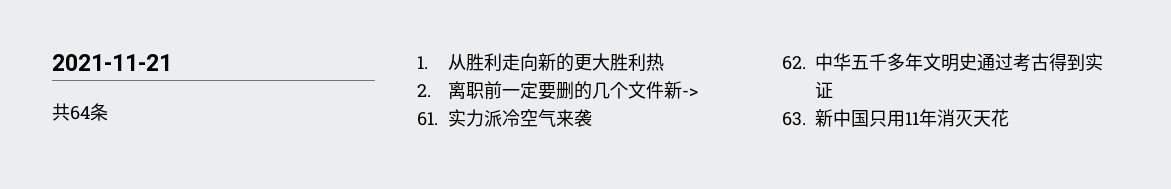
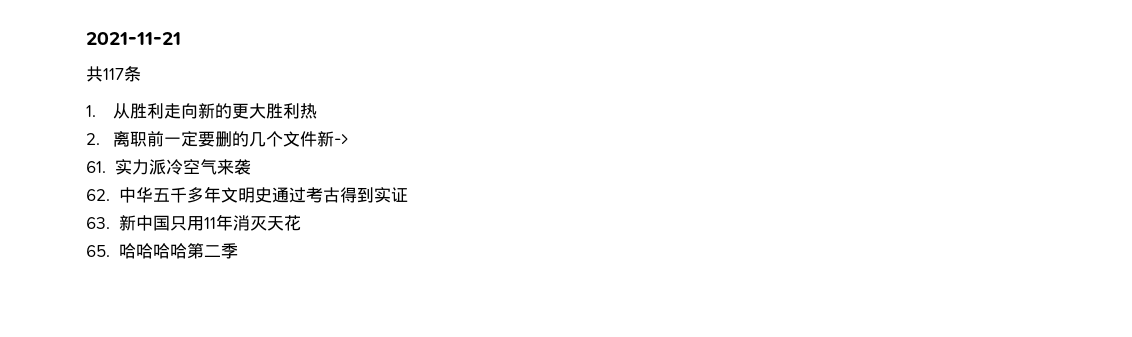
[70,106,90,120] 64 -> [103,68,124,80] 117
(1009, 118) none -> [86,243,238,259] // 65.哈哈哈哈第二季

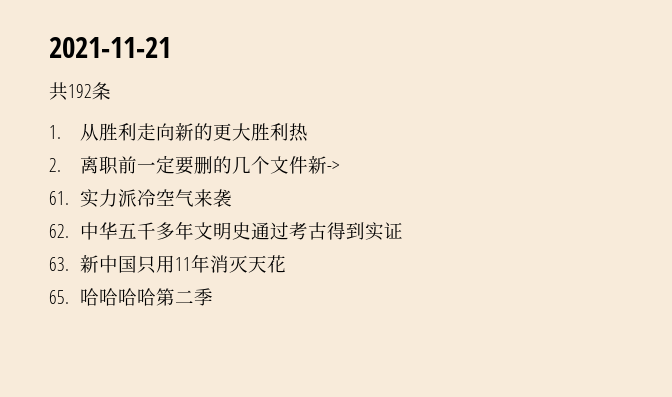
[103,68,124,80] 117 -> [68,84,92,98] 192

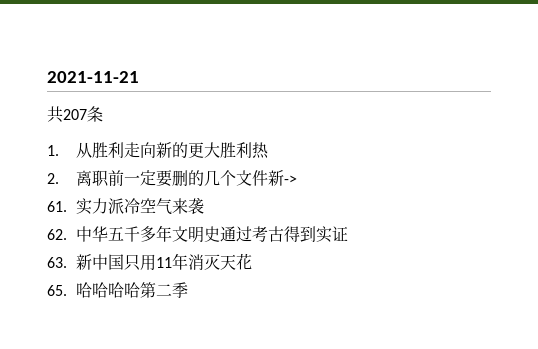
[68,84,92,98] 192 -> [63,109,87,120] 207

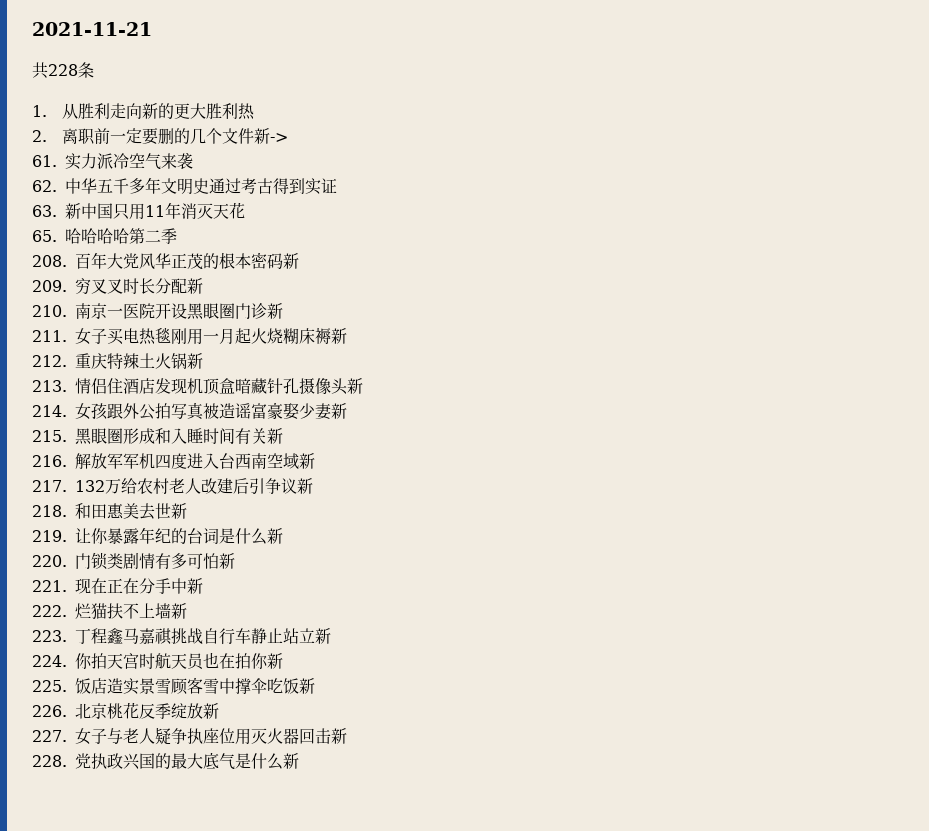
[63,109,87,120] 207 -> [48,64,78,76] 228
(189, 290) none -> [32,252,299,270] [32,278,203,295] [32,303,283,320] [32,327,347,345] [32,353,203,370] [32,378,363,395] [32,402,347,420] [32,428,283,445] [32,453,315,469] [32,478,313,495] [32,503,187,520] [32,527,283,545] [32,552,235,570] [32,578,203,594] [32,603,187,619] [32,628,331,645] [32,652,283,670] [32,677,315,695] [32,702,219,719] [32,727,347,745] [32,752,299,770] // 208.百年大党风华正茂的根本密码新 // 209.穷叉叉时长分配新 // 210.南京一医院开设黑眼圈门诊新 // 211.女子买电热毯刚用一月起火烧糊床褥新 // 212.重庆特辣土火锅新 // 213.情侣住酒店发现机顶盒暗藏针孔摄像头新 // 214.女孩跟外公拍写真被造谣富豪娶少妻新 // 215.黑眼圈形成和入睡时间有关新 // 216.解放军军机四度进入台西南空域新 // 217. 132万给农村老人改建后引争议新 // 218.和田惠美去世新 // 219.让你暴露年纪的台词是什么新 // 220.门锁类剧情有多可怕新 // 221.现在正在分手中新 // 222.烂猫扶不上墙新 // 223.丁程鑫马嘉祺挑战自行车静止站立新 // 224.你拍天宫时航天员也在拍你新 // 225.饭店造实景雪顾客雪中撑伞吃饭新 // 226.北京桃花反季绽放新 // 227.女子与老人疑争执座位用灭火器回击新 // 228.党执政兴国的最大底气是什么新

